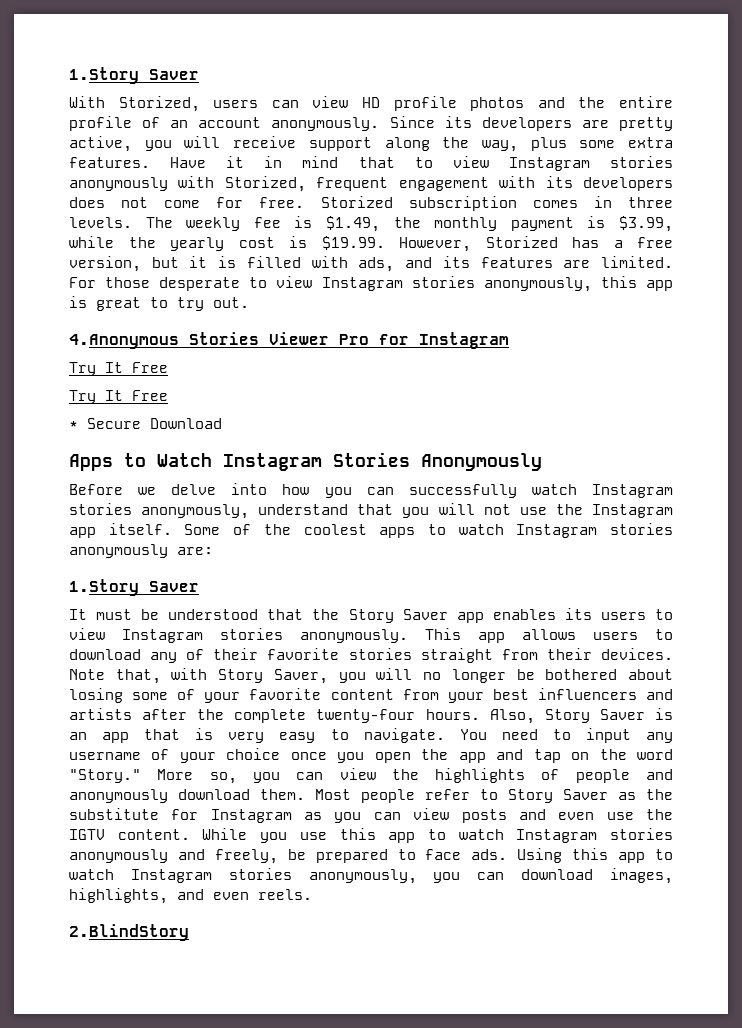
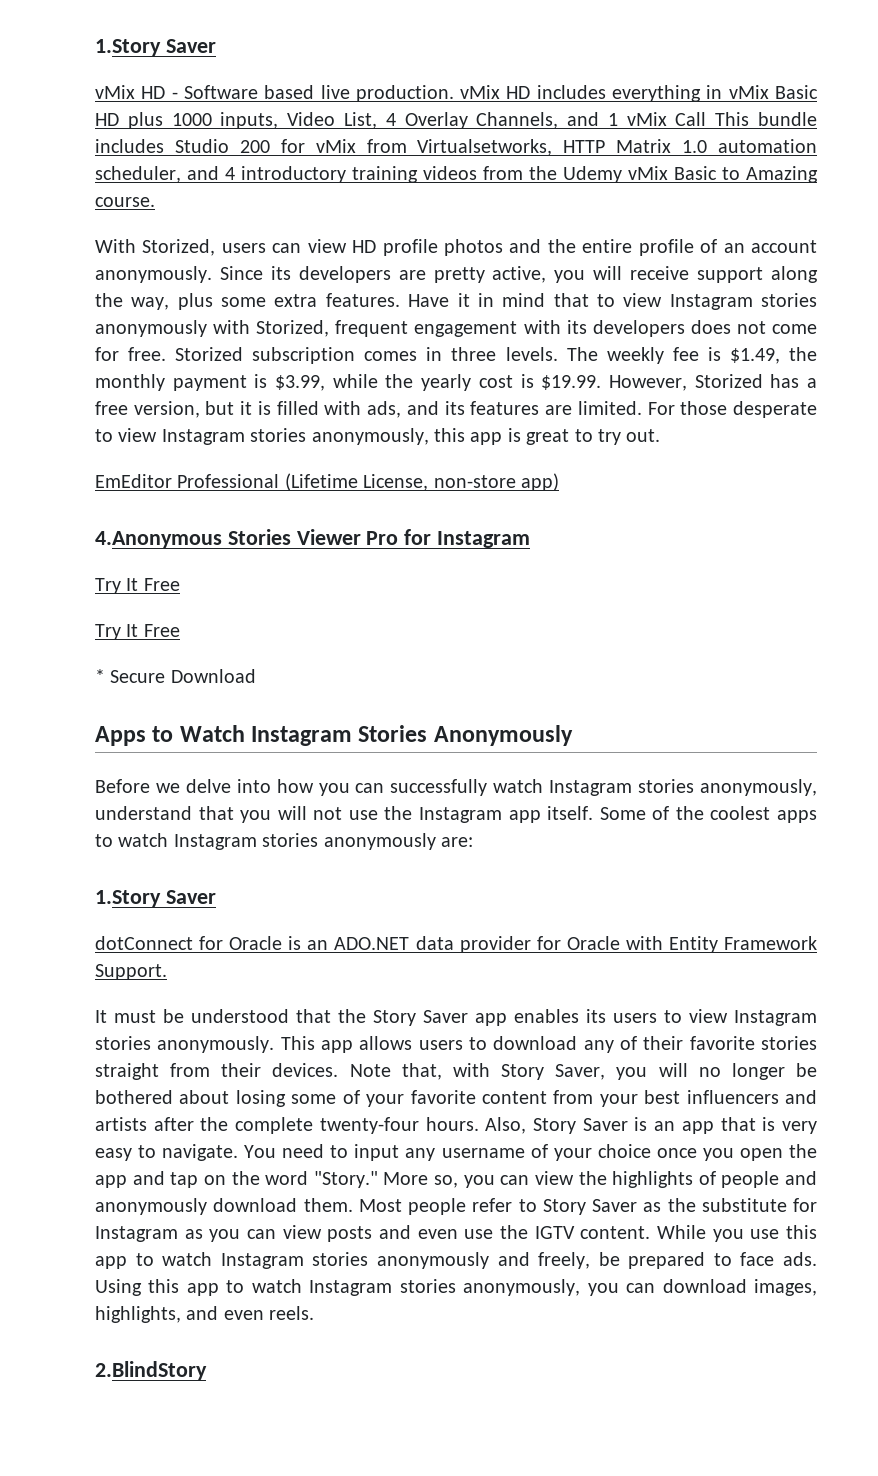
[69,67,199,84] 1.Story Saver -> [95,39,216,56] [95,85,818,102] [95,112,818,129] [95,139,817,156] [95,166,818,183] [95,197,155,207] 1.Story Saver // vMix HD - Software based live production. vMix HD includes everything in vMix Basic HD plus 1000 inputs, Video List, 4 Overlay Channels, and 1 vMix Call This bundle includes Studio 200 for vMix from Virtualsetworks, HTTP Matrix 1.0 automation scheduler, and 4 introductory training videos from the Udemy vMix Basic to Amazing course.
(249, 302) none -> [95,473,559,491] // EmEditor Professional (Lifetime License, non-store app)
(199, 586) none -> [95,936,818,953] [95,964,167,980] // dotConnect for Oracle is an ADO.NET data provider for Oracle with Entity Framework Support.

